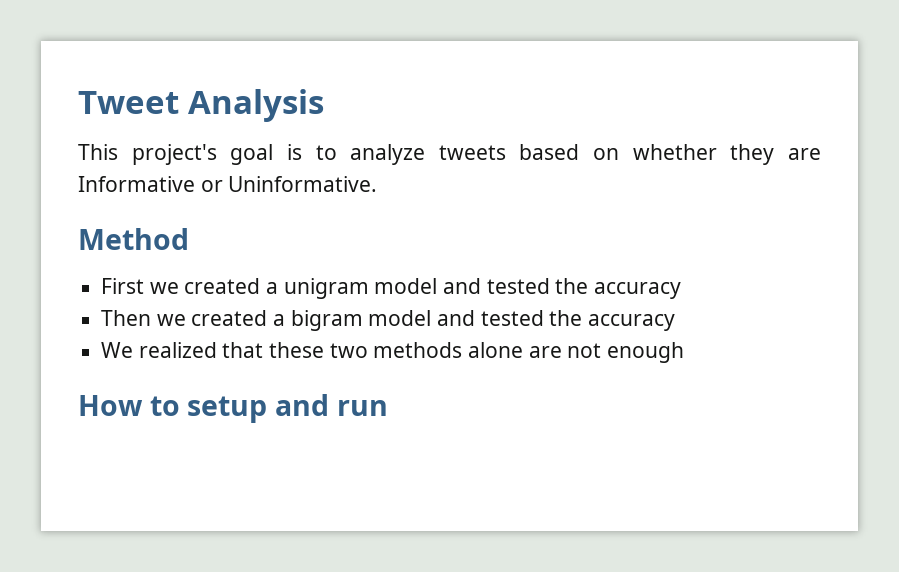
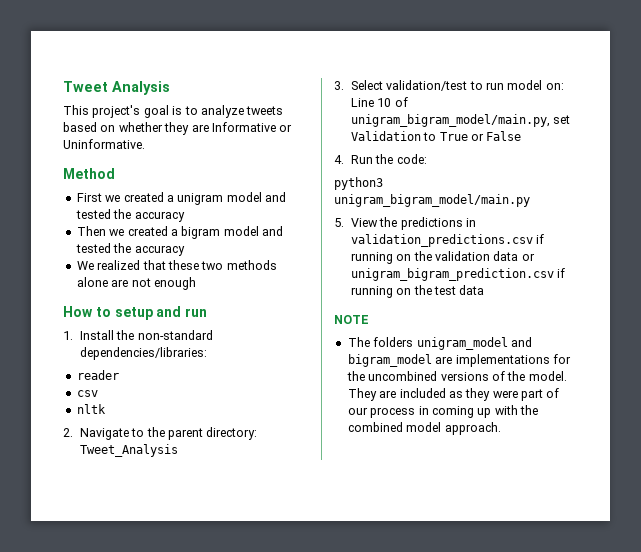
(388, 408) none -> [63,330,213,340] [79,347,207,360] [76,370,119,380] [76,390,98,397] [76,404,106,414] [63,427,258,440] [79,444,178,457] [334,80,564,91] [350,97,408,107] [350,114,571,127] [350,131,522,141] [334,154,427,164] [334,177,383,190] [334,194,530,207] [334,217,476,230] [350,234,545,247] [350,251,535,264] [350,268,566,281] [350,285,485,298] [334,315,369,324] [347,337,532,350] [347,354,571,367] [346,371,567,381] [347,388,560,401] [347,405,538,418] [347,422,501,435] // 1. Install the non-standard dependencies/libraries: // reader // csv // nltk // 2. Navigate to the parent directory: Tweet_Analysis // 3. Select validation/test to run model on: Line 10 of unigram_bigram_model/main.py, set Validation to True or False // 4. Run the code: // python3 unigram_bigram_model/main.py // 5. View the predictions in validation_predictions.csv if running on the validation data or unigram_bigram_prediction.csv if running on the test data // NOTE // The folders unigram_model and bigram_model are implementations for the uncombined versions of the model. They are included as they were part of our process in coming up with the combined model approach.

